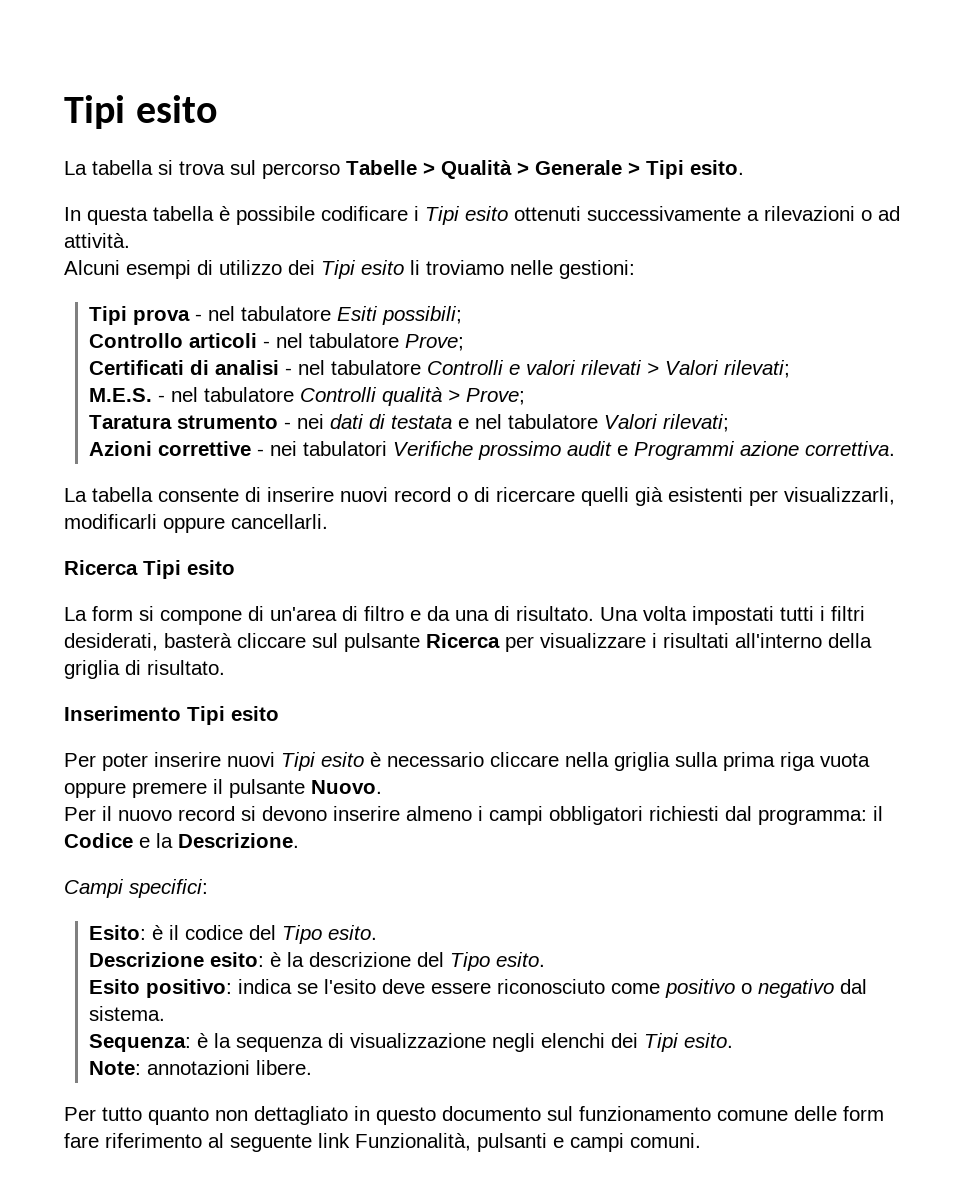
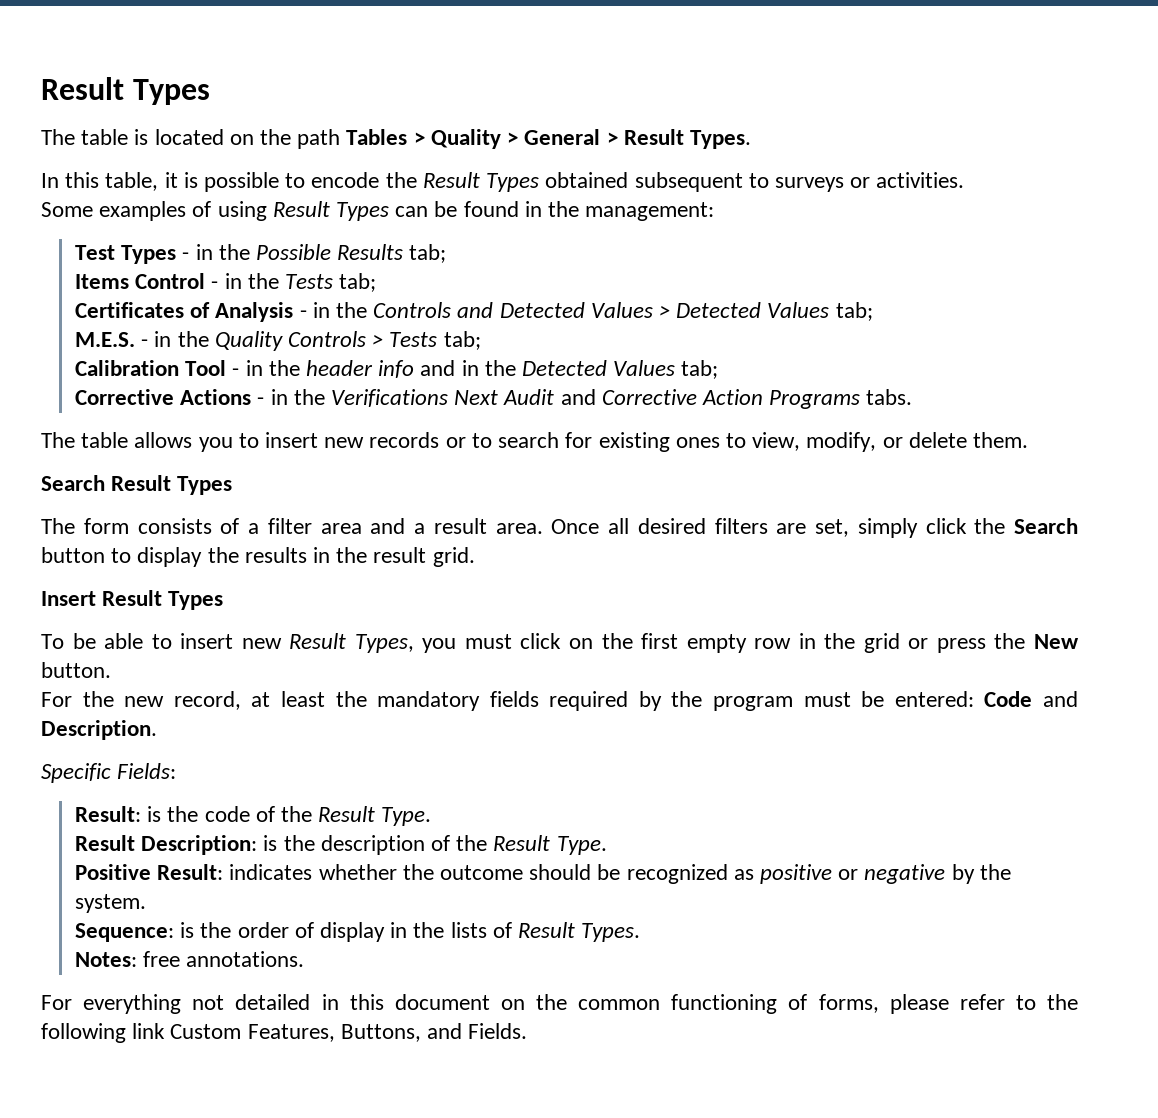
[64,95,218,129] [64,160,744,179] [64,206,900,225] [64,233,130,248] [64,260,635,279] [89,306,463,325] [89,333,465,351] [89,360,791,378] [89,387,526,406] [89,414,730,432] [89,441,896,460] [64,487,895,506] [64,514,328,533] [64,560,235,579] [64,606,865,625] [64,633,872,652] [64,660,225,679] [64,706,279,725] [64,752,870,771] [64,779,382,798] [64,806,883,825] [64,833,299,848] [64,879,208,898] [89,925,378,944] [89,952,546,971] [89,979,868,998] [89,1006,166,1021] [89,1033,734,1052] [89,1060,313,1075] [64,1106,884,1125] [64,1133,701,1152] Tipi esito // La tabella si trova sul percorso Tabelle > Qualità > Generale > Tipi esito. // In questa tabella è possibile codificare i Tipi esito ottenuti successivamente a rilevazioni o ad attività. // Alcuni esempi di utilizzo dei Tipi esito li troviamo nelle gestioni: // Tipi prova - nel tabulatore Esiti possibili; // Controllo articoli - nel tabulatore Prove; // Certificati di analisi - nel tabulatore Controlli e valori rilevati > Valori rilevati; // M.E.S. - nel tabulatore Controlli qualità > Prove; // Taratura strumento - nei dati di testata e nel tabulatore Valori rilevati; // Azioni correttive - nei tabulatori Verifiche prossimo audit e Programmi azione correttiva. // La tabella consente di inserire nuovi record o di ricercare quelli già esistenti per visualizzarli, modificarli oppure cancellarli. // Ricerca Tipi esito // La form si compone di un'area di filtro e da una di risultato. Una volta impostati tutti i filtri desiderati, basterà cliccare sul pulsante Ricerca per visualizzare i risultati all'interno della griglia di risultato. // Inserimento Tipi esito // Per poter inserire nuovi Tipi esito è necessario cliccare nella griglia sulla prima riga vuota oppure premere il pulsante Nuovo. // Per il nuovo record si devono inserire almeno i campi obbligatori richiesti dal programma: il Codice e la Descrizione. // Campi specifici: // Esito: è il codice del Tipo esito. // Descrizione esito: è la descrizione del Tipo esito. // Esito positivo: indica se l'esito deve essere riconosciuto come positivo o negativo dal sistema. // Sequenza: è la sequenza di visualizzazione negli elenchi dei Tipi esito. // Note: annotazioni libere. // Per tutto quanto non dettagliato in questo documento sul funzionamento comune delle form fare riferimento al seguente link Funzionalità, pulsanti e campi comuni. -> [41,77,210,105] [41,129,751,149] [41,172,965,192] [41,201,715,221] [74,244,447,264] [74,273,377,292] [74,302,873,322] [74,331,481,351] [74,360,719,379] [74,389,913,409] [41,432,1028,452] [41,475,233,495] [41,518,1078,538] [41,547,475,567] [41,590,224,610] [41,633,1079,653] [41,662,111,678] [41,691,1079,711] [41,720,157,740] [41,763,177,783] [74,806,432,826] [74,835,607,855] [74,864,1011,884] [74,894,146,913] [74,922,641,942] [74,951,305,967] [41,994,1078,1014] [41,1023,528,1043] Result Types // The table is located on the path Tables > Quality > General > Result Types. // In this table, it is possible to encode the Result Types obtained subsequent to surveys or activities. // Some examples of using Result Types can be found in the management: // Test Types - in the Possible Results tab; // Items Control - in the Tests tab; // Certificates of Analysis - in the Controls and Detected Values > Detected Values tab; // M.E.S. - in the Quality Controls > Tests tab; // Calibration Tool - in the header info and in the Detected Values tab; // Corrective Actions - in the Verifications Next Audit and Corrective Action Programs tabs. // The table allows you to insert new records or to search for existing ones to view, modify, or delete them. // Search Result Types // The form consists of a filter area and a result area. Once all desired filters are set, simply click the Search button to display the results in the result grid. // Insert Result Types // To be able to insert new Result Types, you must click on the first empty row in the grid or press the New button. // For the new record, at least the mandatory fields required by the program must be entered: Code and Description. // Specific Fields: // Result: is the code of the Result Type. // Result Description: is the description of the Result Type. // Positive Result: indicates whether the outcome should be recognized as positive or negative by the system. // Sequence: is the order of display in the lists of Result Types. // Notes: free annotations. // For everything not detailed in this document on the common functioning of forms, please refer to the following link Custom Features, Buttons, and Fields.

